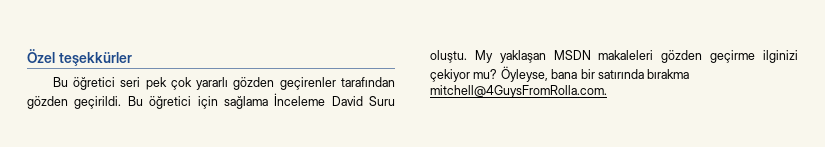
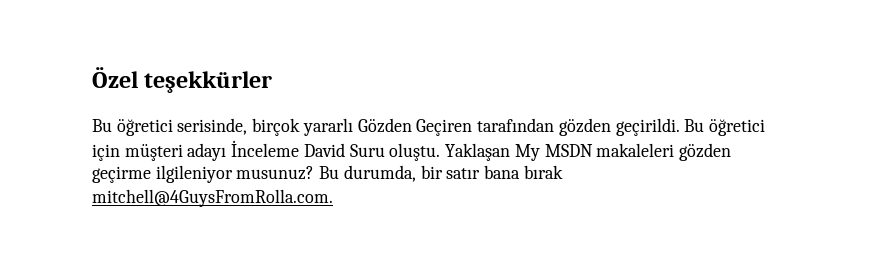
[120,77,336,90] seri pek çok yararlı gözden geçirenler -> [177,118,473,136] serisinde, birçok yararlı Gözden Geçiren
[223,96,268,109] sağlama -> [124,143,227,161] müşteri adayı
[474,50,546,63] My yaklaşan -> [445,143,540,161] Yaklaşan My
[763,50,798,63] [430,66,690,82] ilginizi çekiyor mu? Öyleyse, bana bir satırında bırakma -> [155,165,563,183] ilgileniyor musunuz? Bu durumda, bir satır bana bırak

